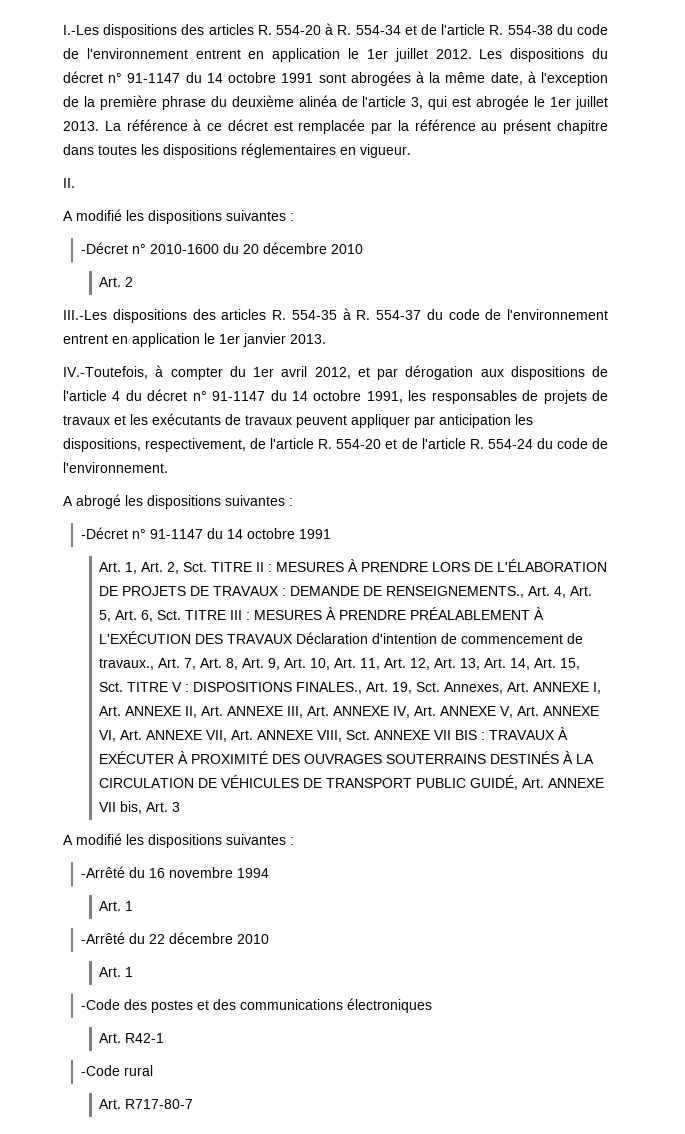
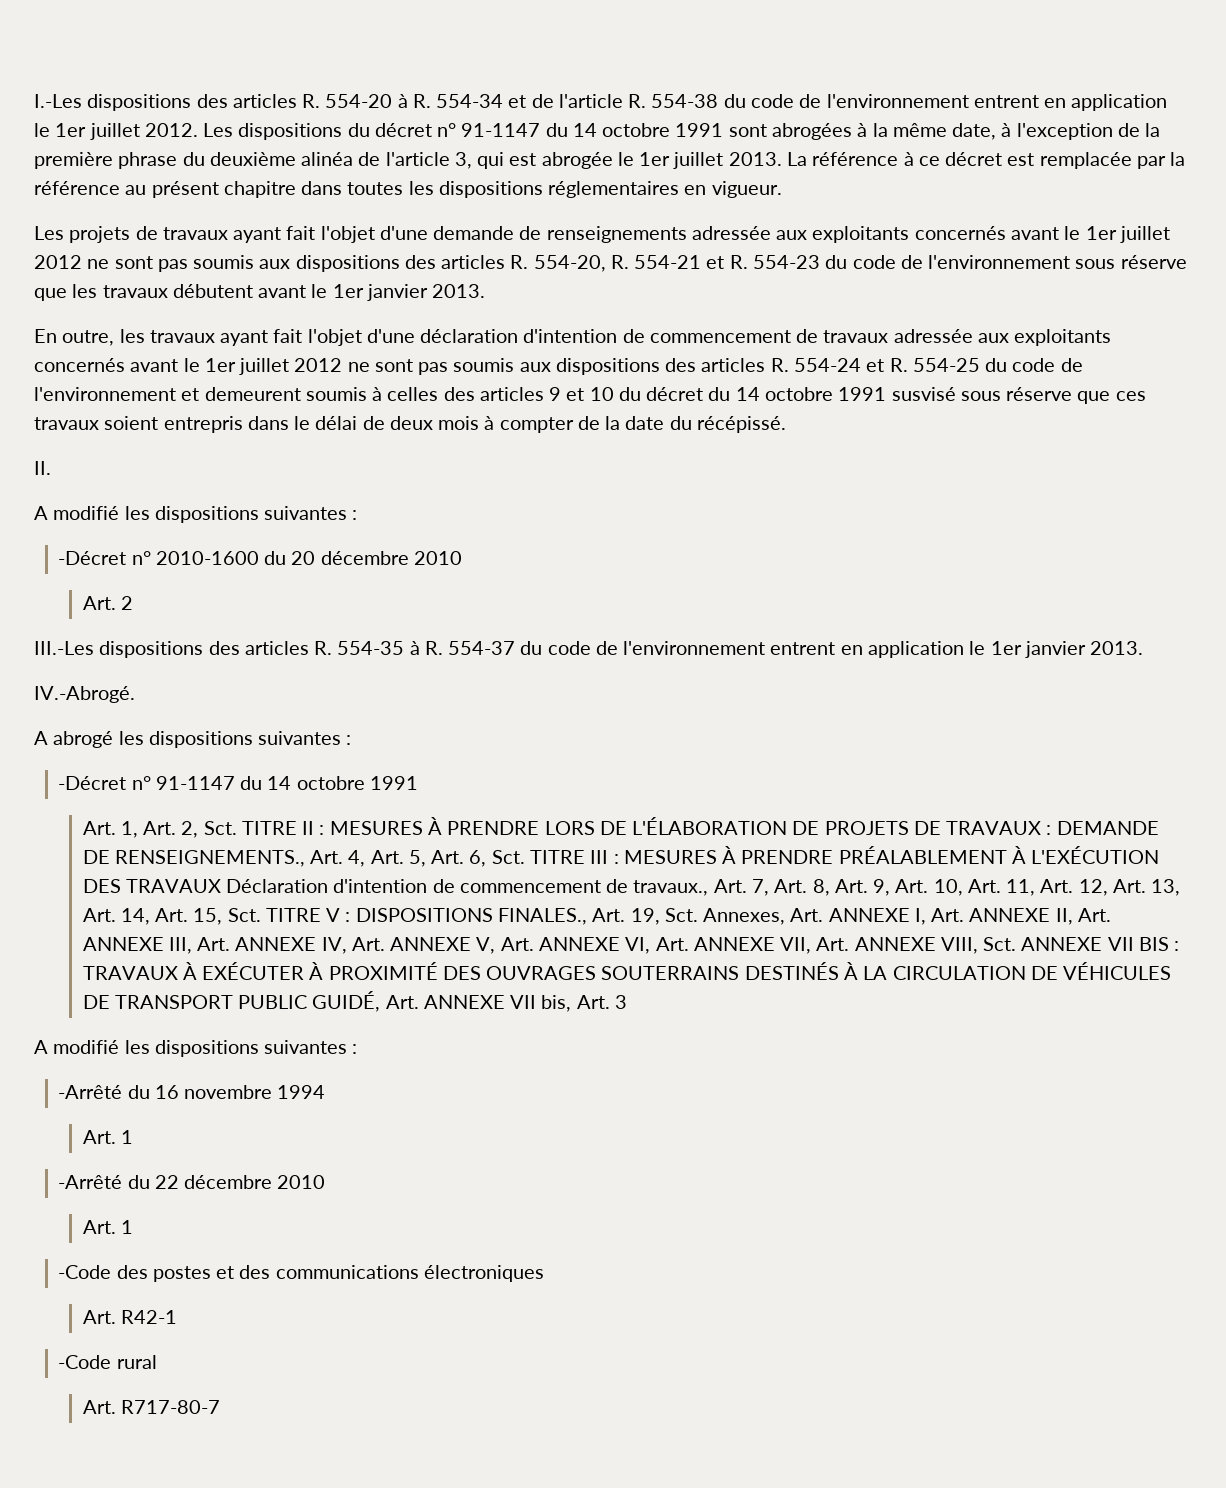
(411, 151) none -> [34,226,1170,243] [34,255,1187,272] [34,284,486,301] [34,329,1112,346] [34,358,1083,375] [34,387,1146,404] [34,416,786,433] // Les projets de travaux ayant fait l'objet d'une demande de renseignements adressée aux exploitants concernés avant le 1er juillet 2012 ne sont pas soumis aux dispositions des articles R. 554-20, R. 554-21 et R. 554-23 du code de l'environnement sous réserve que les travaux débutent avant le 1er janvier 2013. // En outre, les travaux ayant fait l'objet d'une déclaration d'intention de commencement de travaux adressée aux exploitants concernés avant le 1er juillet 2012 ne sont pas soumis aux dispositions des articles R. 554-24 et R. 554-25 du code de l'environnement et demeurent soumis à celles des articles 9 et 10 du décret du 14 octobre 1991 susvisé sous réserve que ces travaux soient entrepris dans le délai de deux mois à compter de la date du récépissé.
[63,365,608,380] [63,389,609,404] [63,413,533,428] [63,438,609,452] [63,462,168,473] IV.-Toutefois, à compter du 1er avril 2012, et par dérogation aux dispositions de l'article 4 du décret n° 91-1147 du 14 octobre 1991, les responsables de projets de travaux et les exécutants de travaux peuvent appliquer par anticipation les dispositions, respectivement, de l'article R. 554-20 et de l'article R. 554-24 du code de l'environnement. -> [34,686,135,703] IV.-Abrogé.

